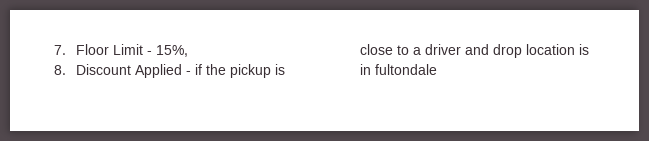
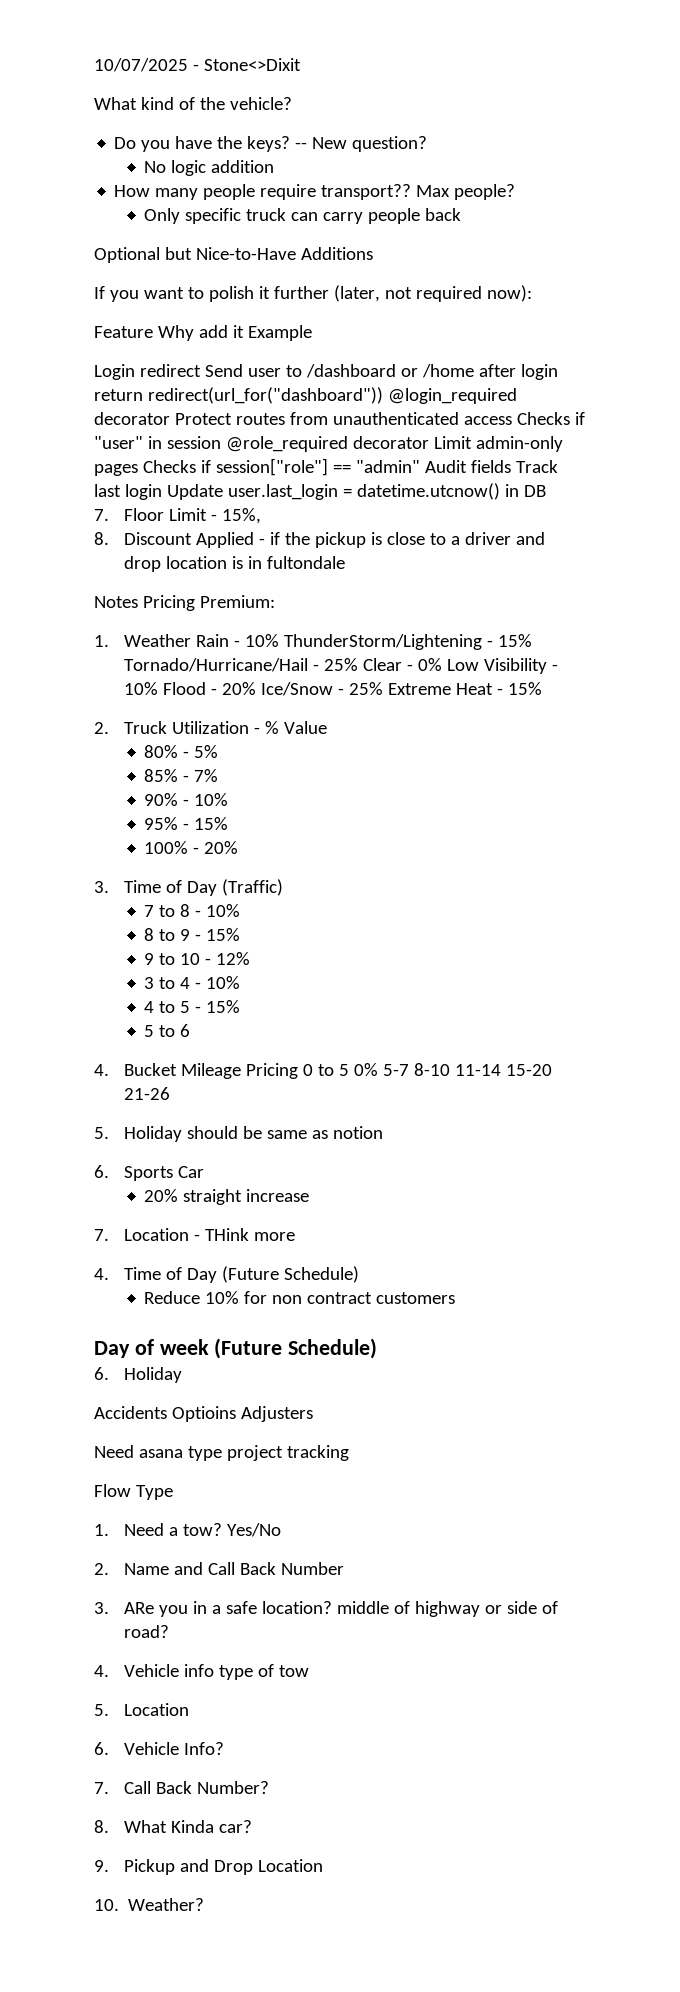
(54, 50) none -> [94,58,301,72] [94,97,292,110] [114,136,428,152] [144,160,275,176] [114,184,516,200] [144,208,462,224] [94,247,373,263] [94,285,532,302] [94,325,312,341] [94,364,558,380] [94,387,517,404] [94,412,585,425] [94,436,563,452] [94,458,558,476] [94,483,546,500] 10/07/2025 - Stone<>Dixit // What kind of the vehicle? // Do you have the keys? -- New question? // No logic addition // How many people require transport?? Max people? // Only specific truck can carry people back // Optional but Nice-to-Have Additions // If you want to polish it further (later, not required now): // Feature Why add it Example // Login redirect Send user to /dashboard or /home after login return redirect(url_for("dashboard")) @login_required decorator Protect routes from unauthenticated access Checks if "user" in session @role_required decorator Limit admin-only pages Checks if session["role"] == "admin" Audit fields Track last login Update user.last_login = datetime.utcnow() in DB //
(438, 69) none -> [94,595,275,611] [94,634,532,650] [123,658,558,674] [123,682,542,696] [94,721,327,734] [144,745,219,758] [144,769,219,782] [144,793,229,806] [144,817,229,830] [144,841,239,854] [94,879,283,896] [144,904,241,917] [144,928,241,941] [144,952,251,965] [144,976,241,989] [144,1000,241,1013] [144,1024,191,1037] [94,1063,552,1079] [123,1087,170,1100] [94,1126,383,1142] [94,1165,204,1181] [144,1189,310,1205] [94,1228,295,1241] [94,1266,359,1283] [144,1291,456,1304] [94,1338,378,1359] [94,1367,182,1383] [94,1406,313,1422] [94,1445,349,1461] [94,1484,173,1500] [94,1523,281,1537] [94,1562,344,1575] [94,1601,558,1617] [123,1625,169,1638] [94,1664,309,1680] [94,1703,189,1716] [94,1742,224,1755] [94,1781,269,1794] [94,1820,252,1833] [94,1859,323,1875] [94,1898,205,1911] // Notes Pricing Premium: // 1. Weather Rain - 10% ThunderStorm/Lightening - 15% Tornado/Hurricane/Hail - 25% Clear - 0% Low Visibility - 10% Flood - 20% Ice/Snow - 25% Extreme Heat - 15% // 2. Truck Utilization - % Value // 80% - 5% // 85% - 7% // 90% - 10% // 95% - 15% // 100% - 20% // 3. Time of Day (Traffic) // 7 to 8 - 10% // 8 to 9 - 15% // 9 to 10 - 12% // 3 to 4 - 10% // 4 to 5 - 15% // 5 to 6 // 4. Bucket Mileage Pricing 0 to 5 0% 5-7 8-10 11-14 15-20 21-26 // 5. Holiday should be same as notion // 6. Sports Car // 20% straight increase // 7. Location - THink more // 4. Time of Day (Future Schedule) // Reduce 10% for non contract customers // Day of week (Future Schedule) // 6. Holiday // Accidents Optioins Adjusters // Need asana type project tracking // Flow Type // 1. Need a tow? Yes/No // 2. Name and Call Back Number // 3. ARe you in a safe location? middle of highway or side of road? // 4. Vehicle info type of tow // 5. Location // 6. Vehicle Info? // 7. Call Back Number? // 8. What Kinda car? // 9. Pickup and Drop Location // 10. Weather?

